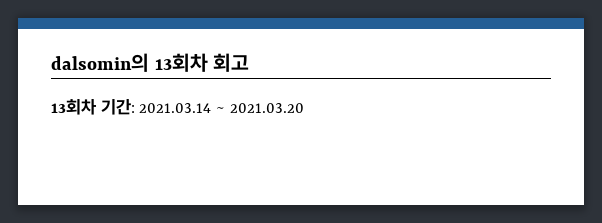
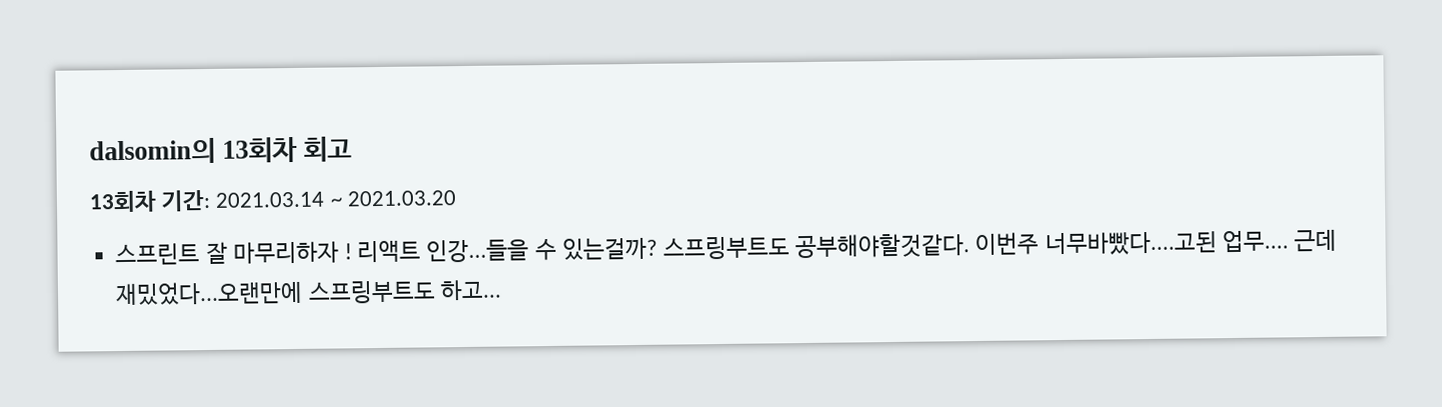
(304, 108) none -> [115,229,1338,266] [115,279,502,306] // 스프린트 잘 마무리하자 ! 리액트 인강...들을 수 있는걸까? 스프링부트도 공부해야할것같다. 이번주 너무바빴다....고된 업무.... 근데 재밌었다...오랜만에 스프링부트도 하고...

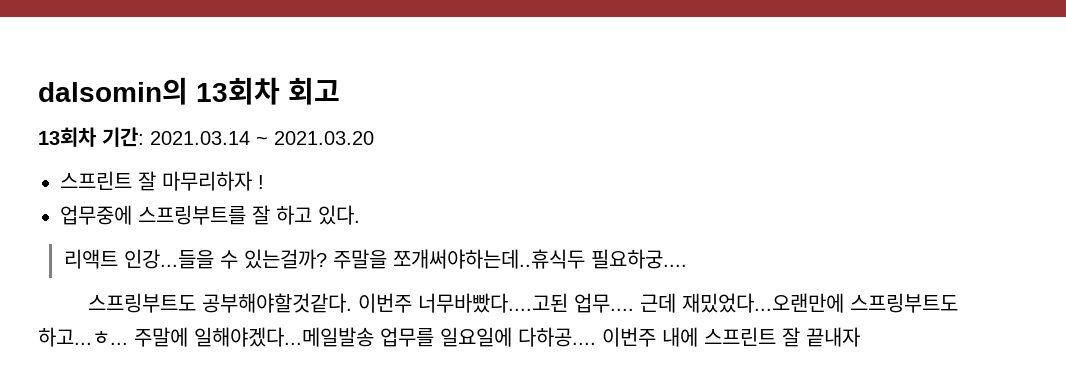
(352, 251) none -> [60,205,360,225] // 업무중에 스프링부트를 잘 하고 있다. //
(658, 248) none -> [332,249,687,269] 주말을 쪼개써야하는데..휴식두 필요하궁.... //
[439,279,502,301] 하고... -> [38,327,860,347] 하고...ㅎ... 주말에 일해야겠다...메일발송 업무를 일요일에 다하공.... 이번주 내에 스프린트 잘 끝내자

